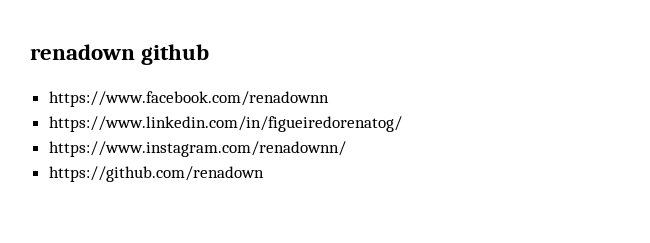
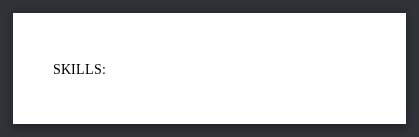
[30,44,210,65] [48,91,329,107] [48,116,402,132] [48,141,346,157] [48,166,264,182] renadown github // https://www.facebook.com/renadownn // https://www.linkedin.com/in/figueiredorenatog/ // https://www.instagram.com/renadownn/ // https://github.com/renadown -> [53,64,106,74] SKILLS:

